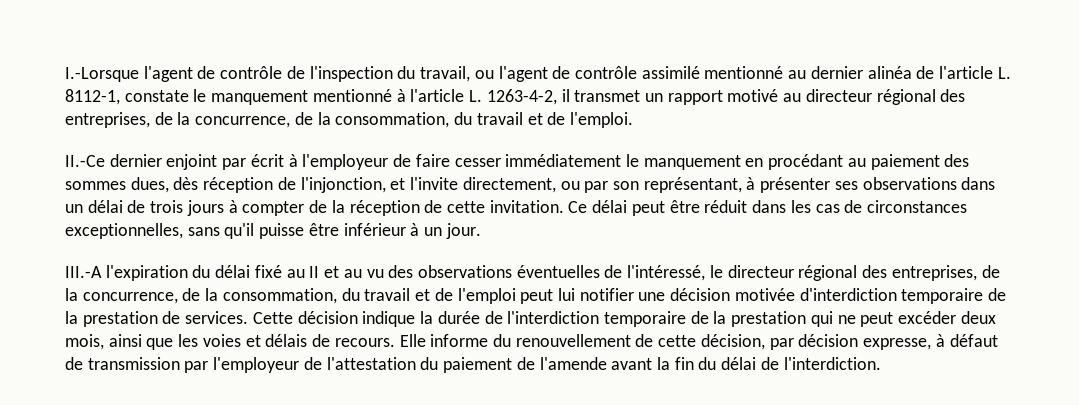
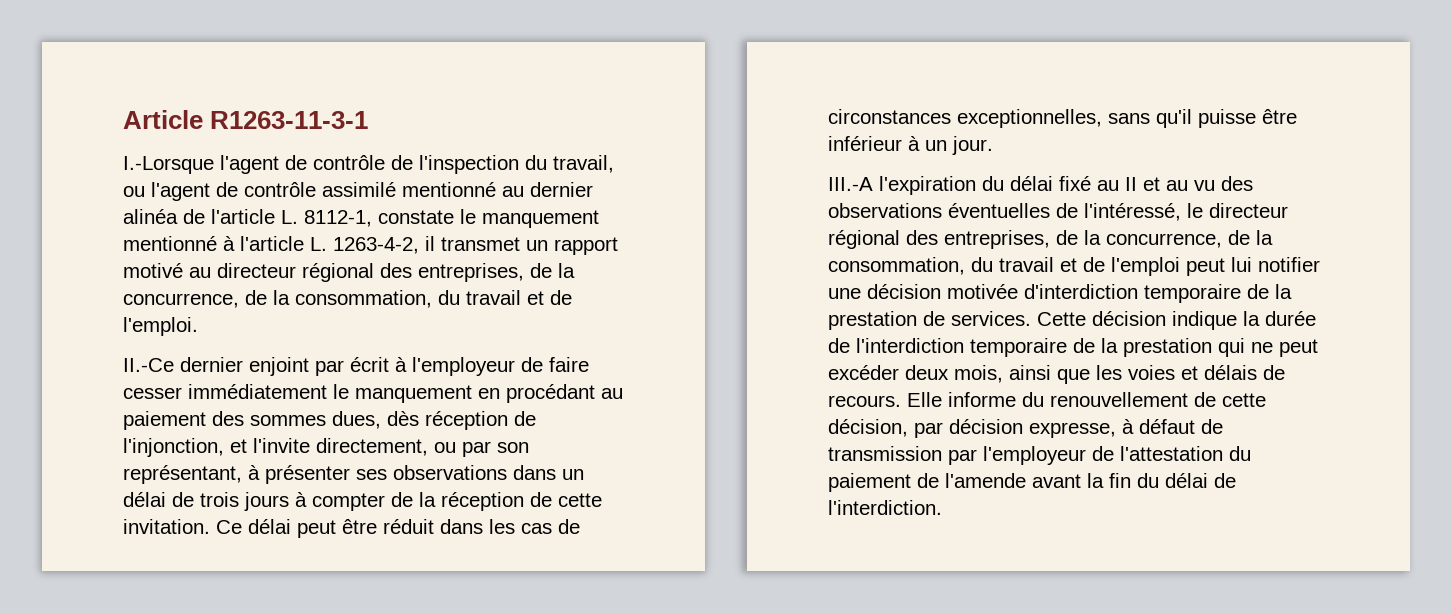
(65, 74) none -> [123,110,369,129] Article R1263-11-3-1 //

